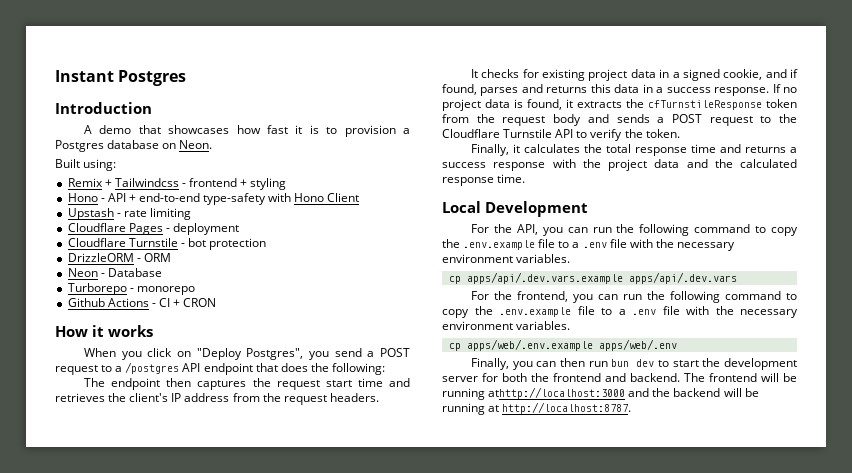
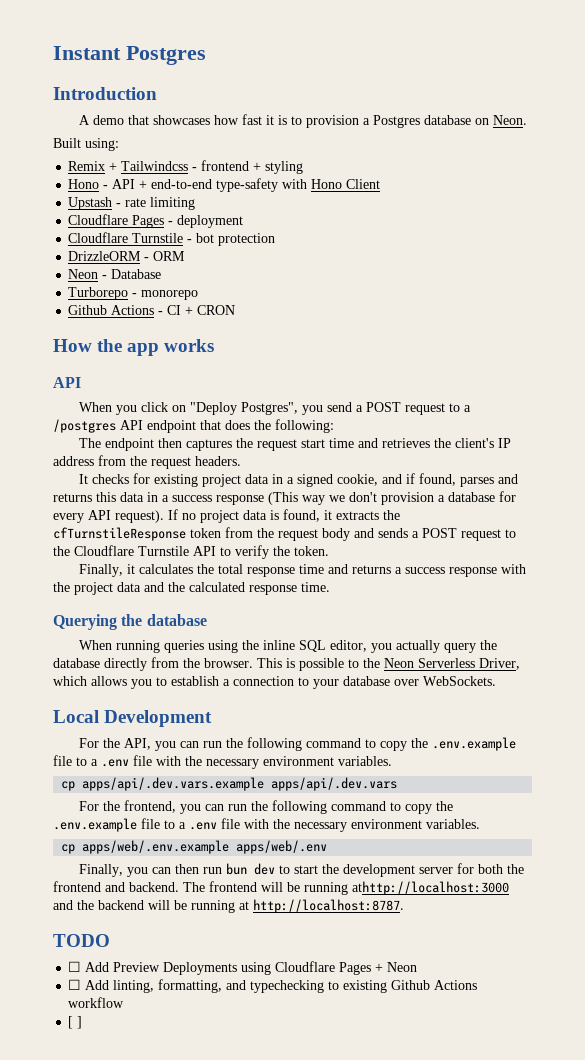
[92,325,104,337] it -> [97,339,160,356] the app
(153, 331) none -> [53,377,81,388] // API
[714,87,770,96] response. -> [216,491,516,505] [53,510,164,523] response (This way we don't provision a database for every API request).
(526, 178) none -> [53,614,207,630] [79,640,498,653] [53,657,520,671] [53,676,496,689] // Querying the database // When running queries using the inline SQL editor, you actually query the database directly from the browser. This is possible to the Neon Serverless Driver, which allows you to establish a connection to your database over WebSockets.
(632, 408) none -> [53,934,110,947] [68,961,418,975] [68,979,478,993] [68,997,125,1008] [68,1016,83,1029] // TODO // ☐ Add Preview Deployments using Cloudflare Pages + Neon // ☐ Add linting, formatting, and typechecking to existing Github Actions workflow // [ ]

